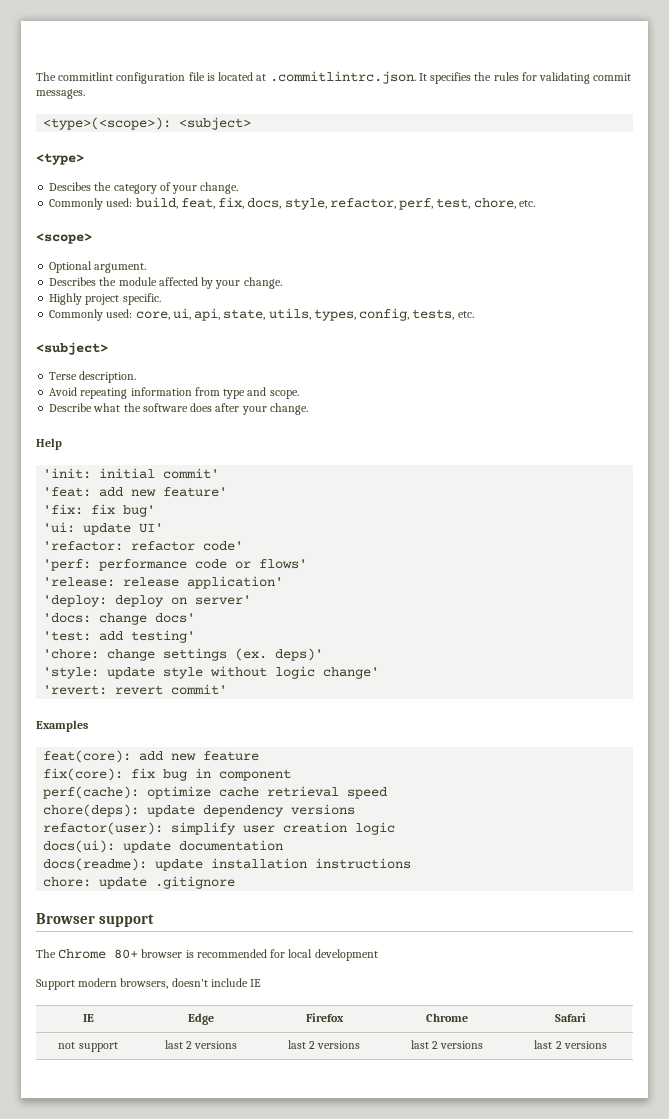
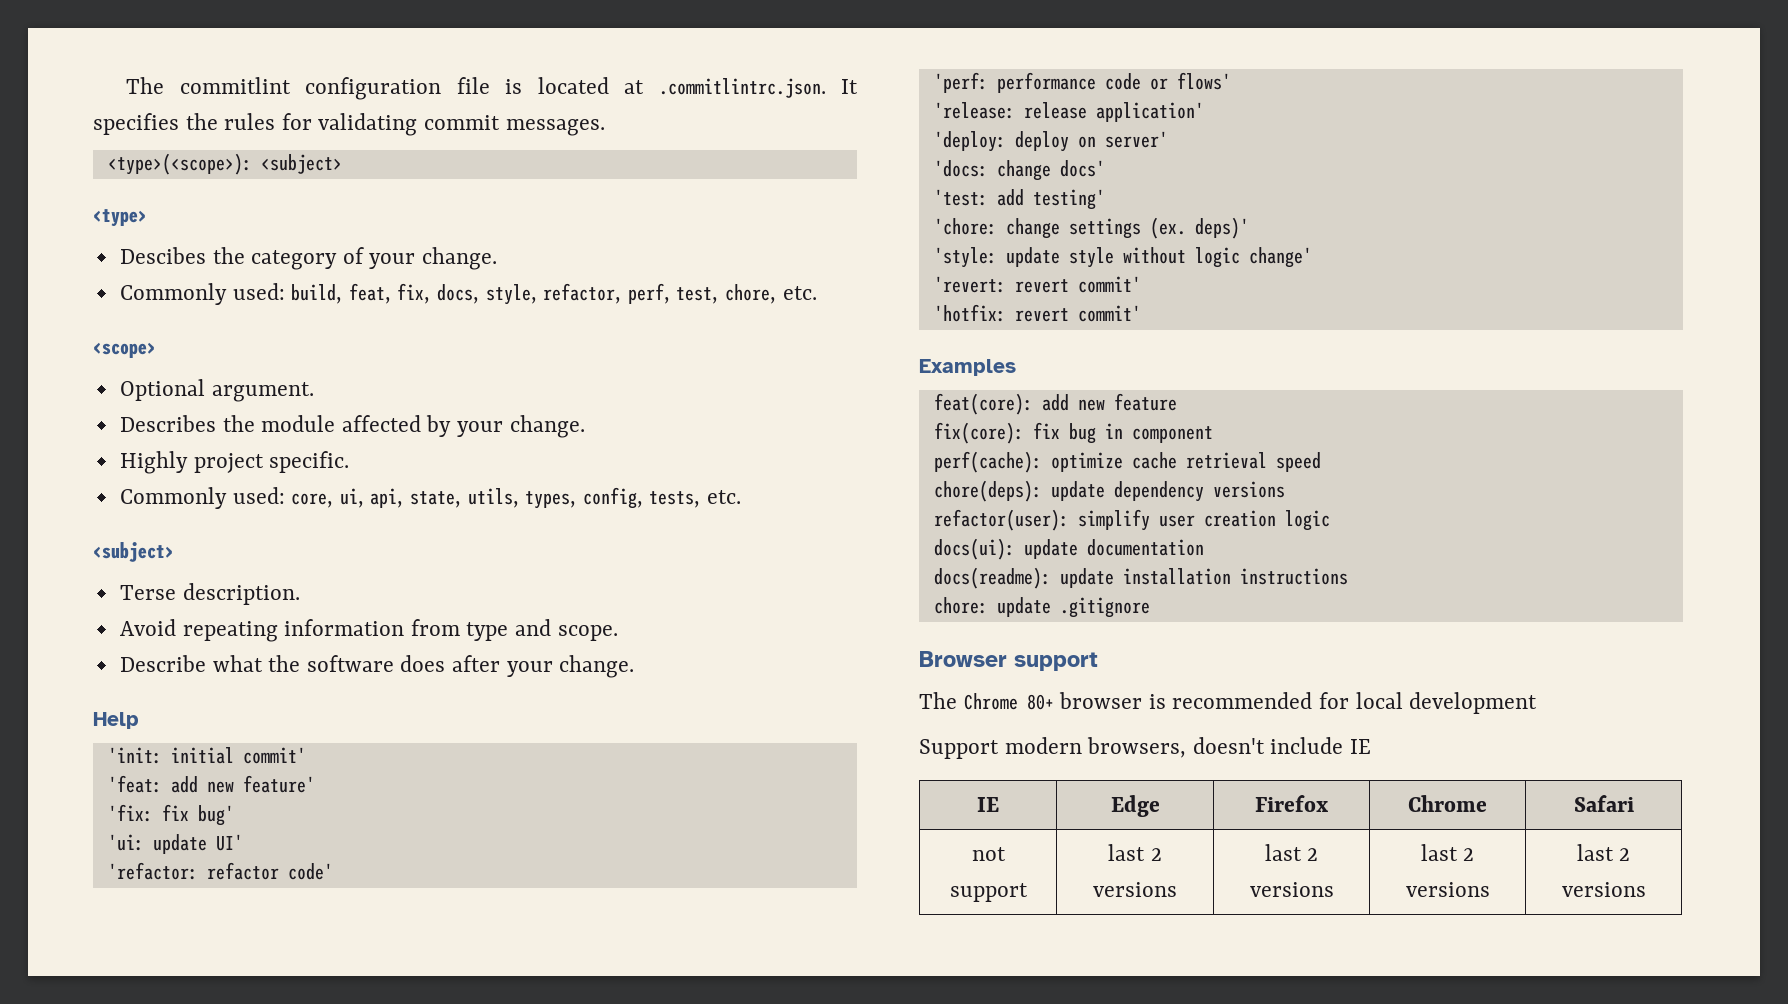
(228, 689) none -> [933,304,1141,322] // 'hotfix: revert commit'

